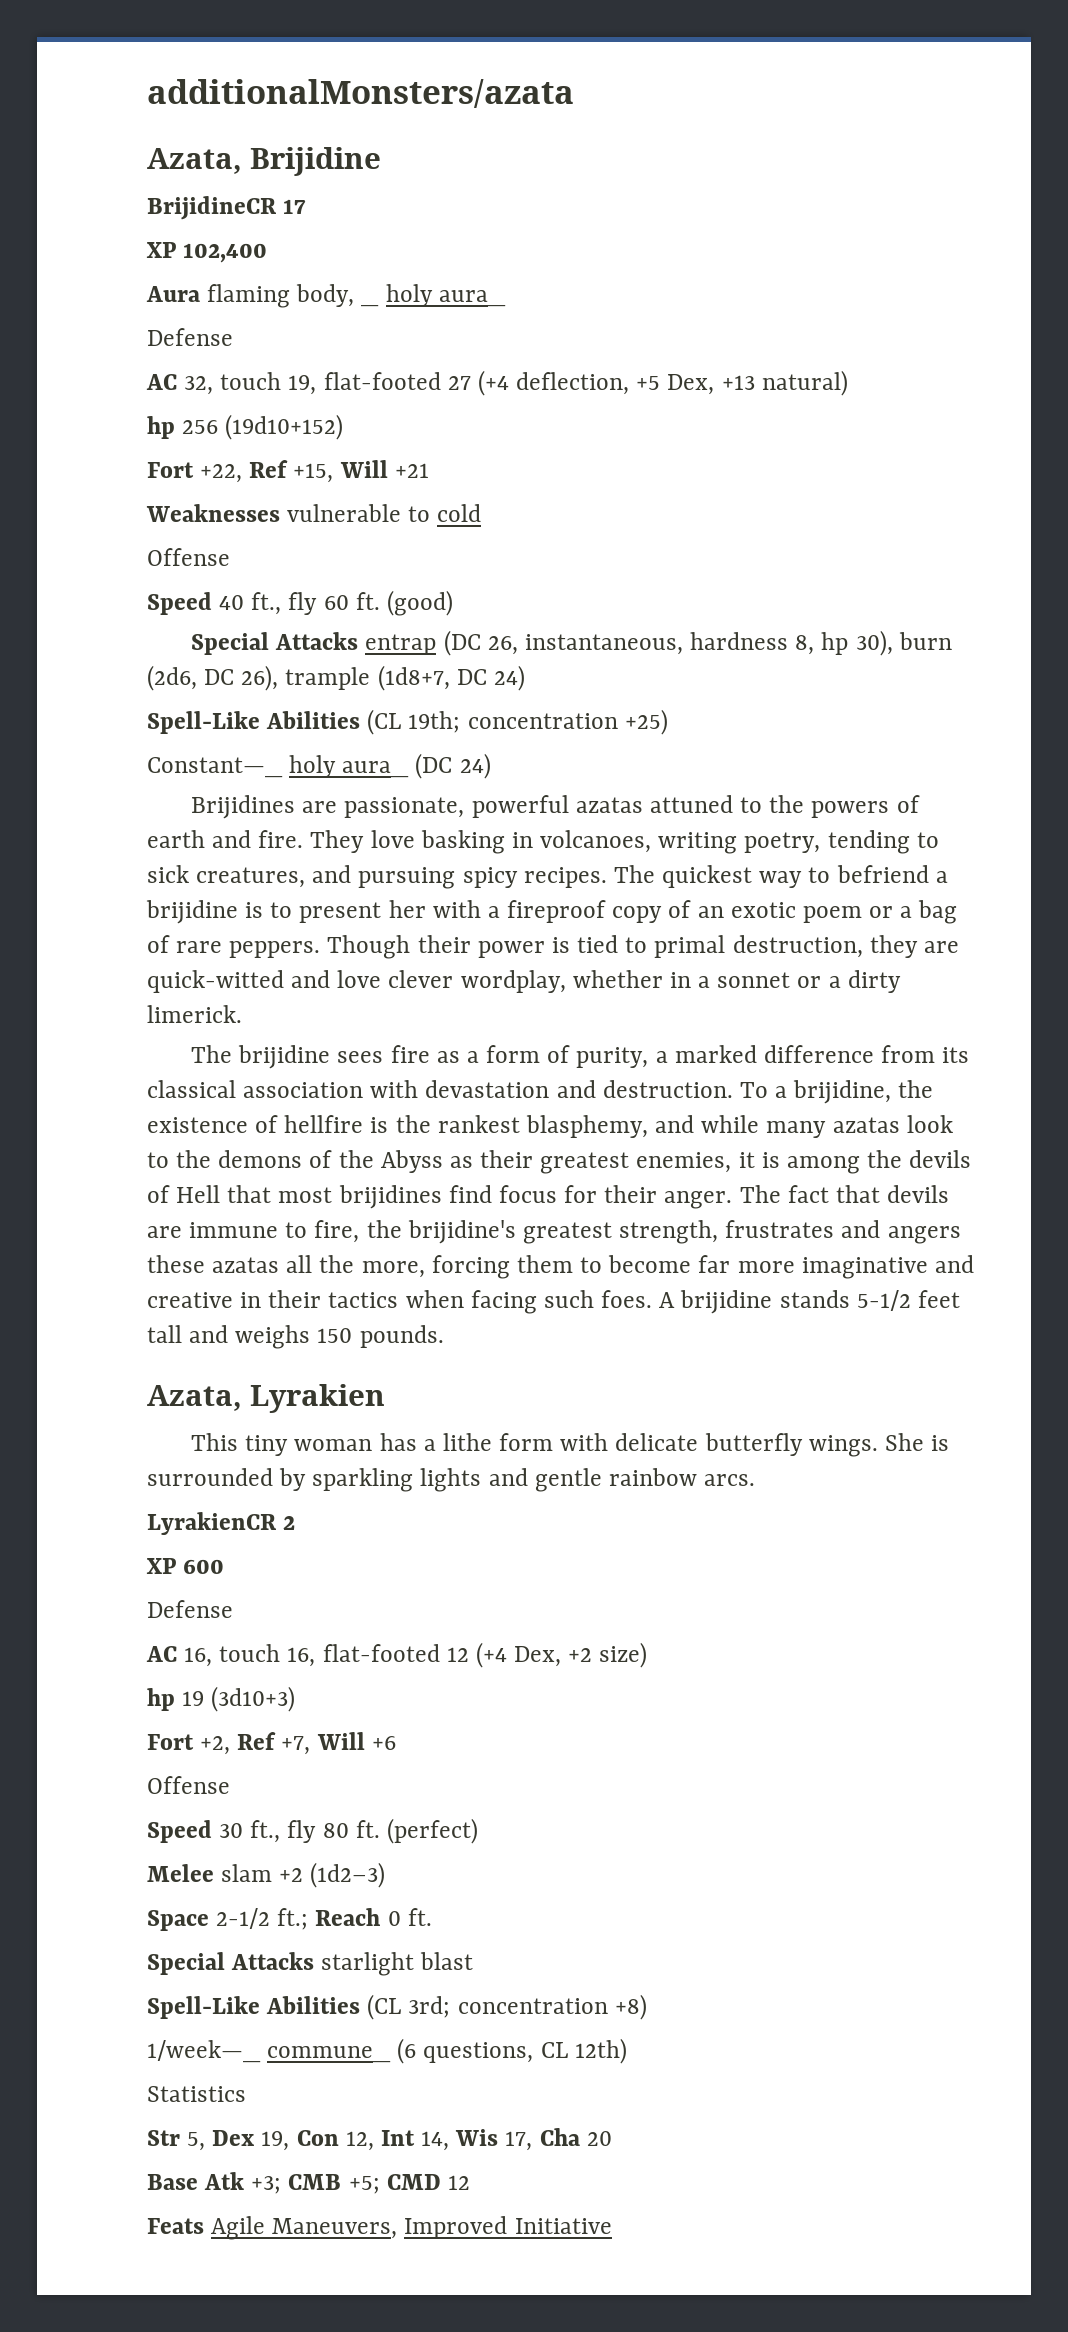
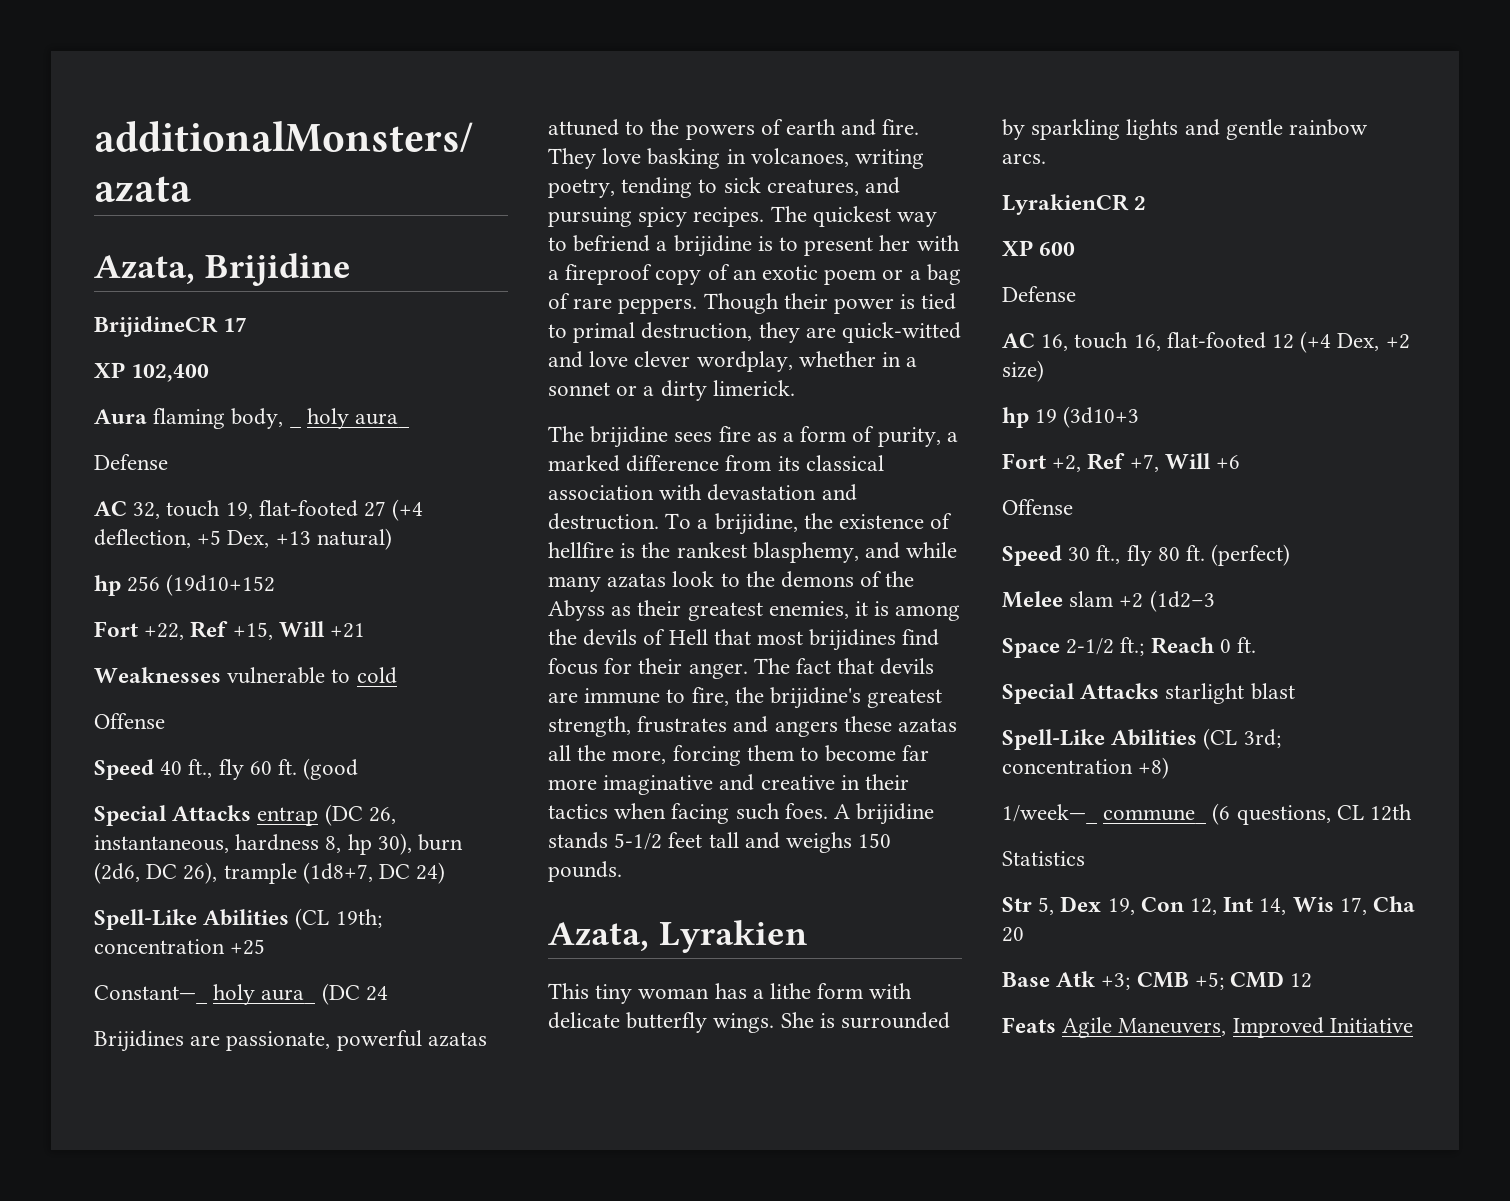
[225,414,344,440] (19d10+152) -> [166,574,276,596] (19d10+152
[386,590,453,616] (good) -> [303,758,359,780] (good
[624,709,668,735] +25) -> [230,939,266,955] +25
[459,753,491,779] 24) -> [365,986,388,1001] 24
[211,1686,296,1712] (3d10+3) -> [1063,406,1140,428] (3d10+3
[310,1862,386,1888] (1d2–3) -> [1149,590,1215,612] (1d2–3
[574,2038,627,2064] 12th) -> [1370,804,1413,821] 12th

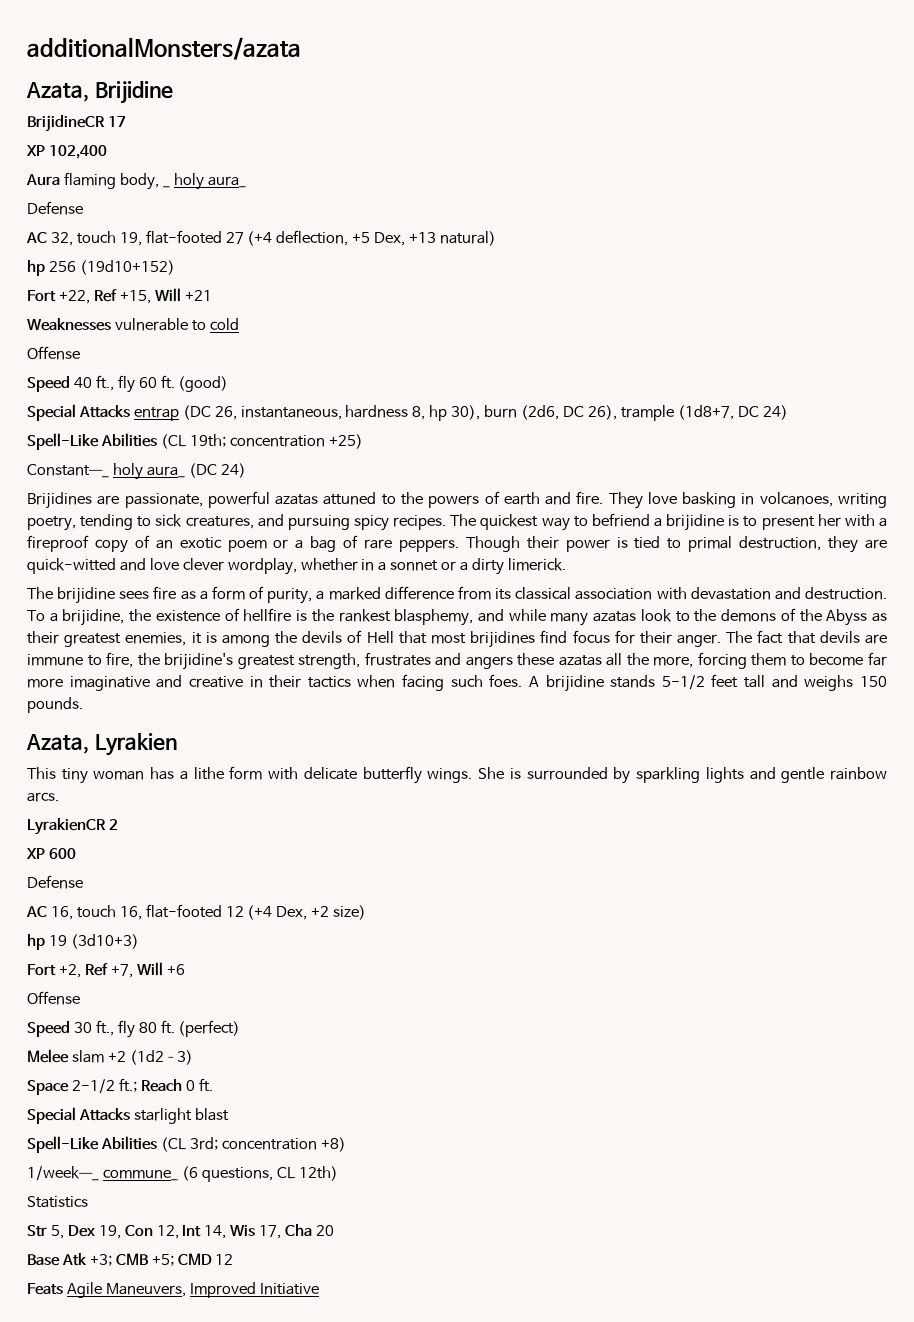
[166,574,276,596] (19d10+152 -> [79,260,175,275] (19d10+152)
[303,758,359,780] (good -> [178,376,229,392] (good)
[230,939,266,955] +25 -> [328,434,363,449] +25)
[365,986,388,1001] 24 -> [220,463,246,478] 24)
[1063,406,1140,428] (3d10+3 -> [70,934,139,949] (3d10+3)
[1149,590,1215,612] (1d2–3 -> [129,1050,193,1065] (1d2–3)
[1370,804,1413,821] 12th -> [298,1166,338,1181] 12th)

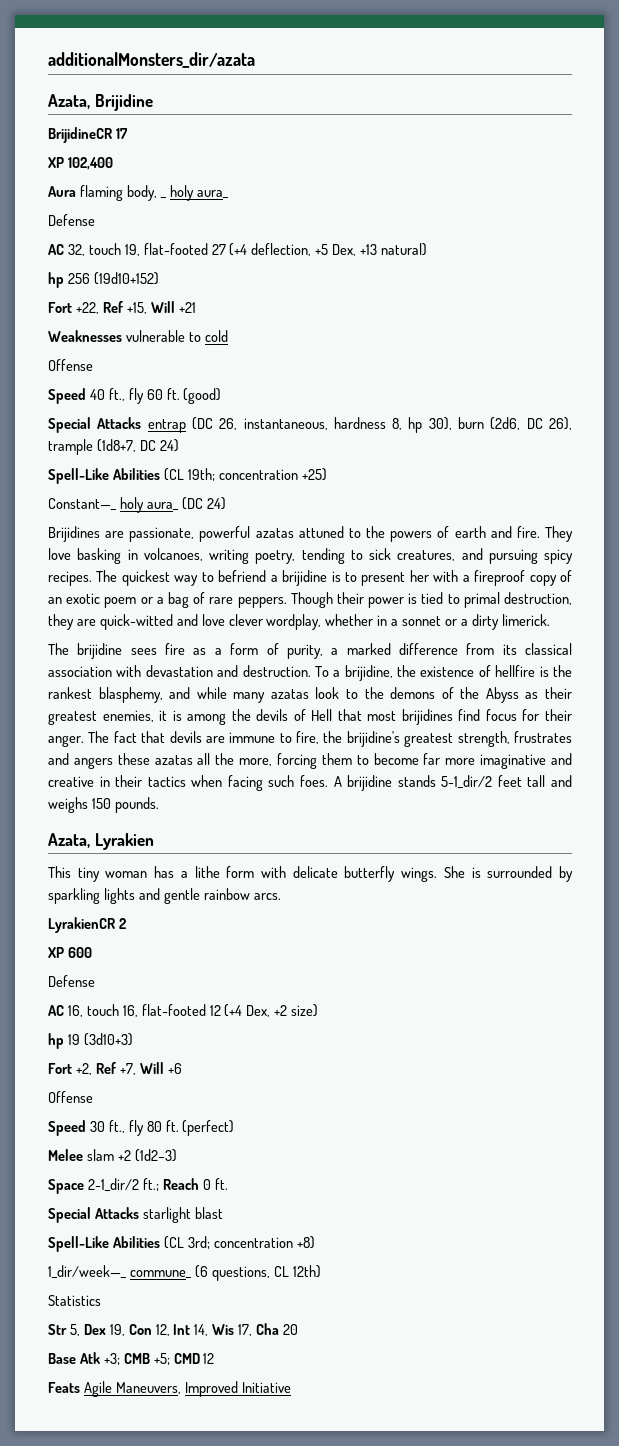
[27,37,301,60] additionalMonsters/azata -> [48,52,255,68] additionalMonsters_dir/azata
[661,675,705,690] 5-1/2 -> [441,775,493,789] 5-1_dir/2
[71,1079,115,1094] 2-1/2 -> [87,1178,139,1192] 2-1_dir/2
[27,1166,99,1181] 1/week—_ -> [48,1265,127,1279] 1_dir/week—_

